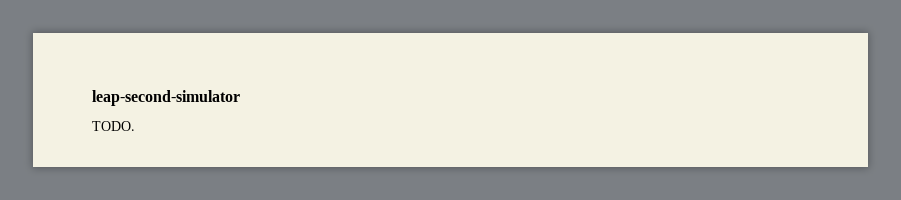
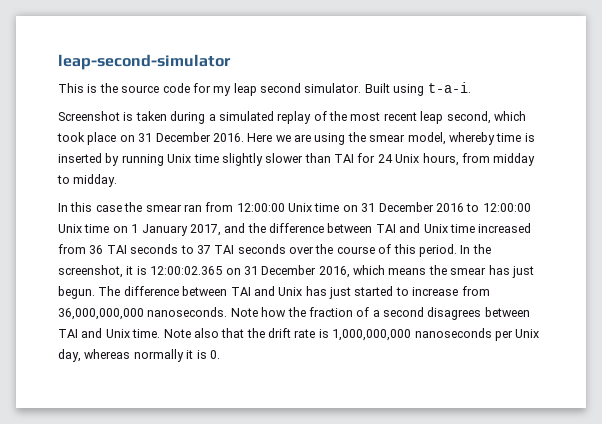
[92,121,135,131] TODO. -> [58,82,471,96] [58,111,526,124] [57,132,535,145] [58,153,536,166] [57,174,118,187] [58,202,531,212] [58,223,532,236] [58,244,491,257] [58,265,534,278] [58,286,490,299] [58,307,530,320] [58,328,540,341] [58,349,220,362] This is the source code for my leap second simulator. Built using t-a-i. // Screenshot is taken during a simulated replay of the most recent leap second, which took place on 31 December 2016. Here we are using the smear model, whereby time is inserted by running Unix time slightly slower than TAI for 24 Unix hours, from midday to midday. // In this case the smear ran from 12:00:00 Unix time on 31 December 2016 to 12:00:00 Unix time on 1 January 2017, and the difference between TAI and Unix time increased from 36 TAI seconds to 37 TAI seconds over the course of this period. In the screenshot, it is 12:00:02.365 on 31 December 2016, which means the smear has just begun. The difference between TAI and Unix has just started to increase from 36,000,000,000 nanoseconds. Note how the fraction of a second disagrees between TAI and Unix time. Note also that the drift rate is 1,000,000,000 nanoseconds per Unix day, whereas normally it is 0.

